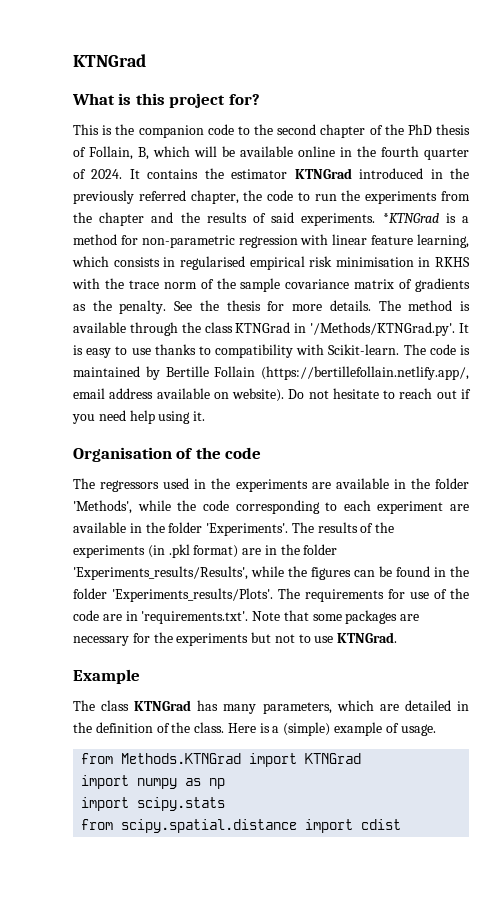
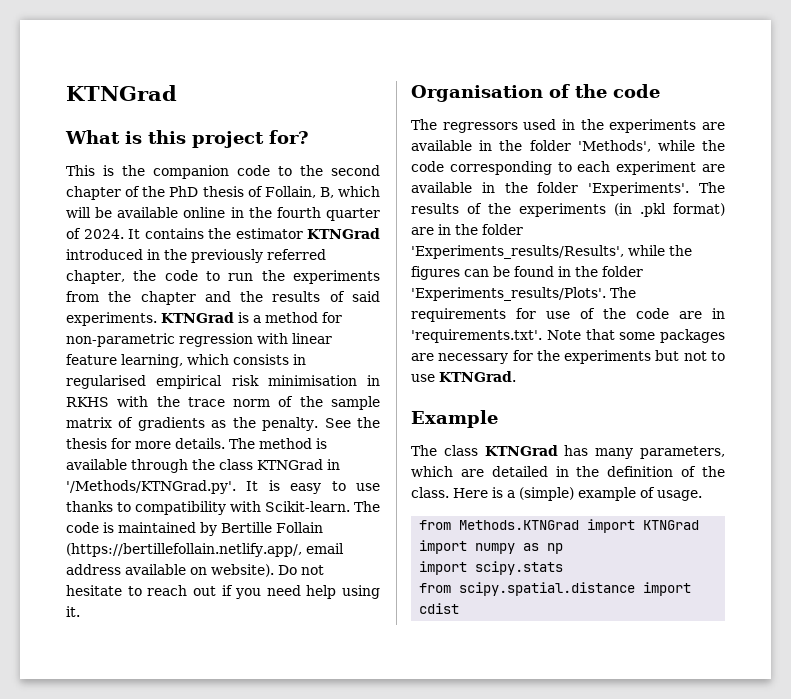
[382,213,439,223] *KTNGrad -> [161,312,234,323] KTNGrad
[285,279,350,289] covariance -> (380, 403) none

